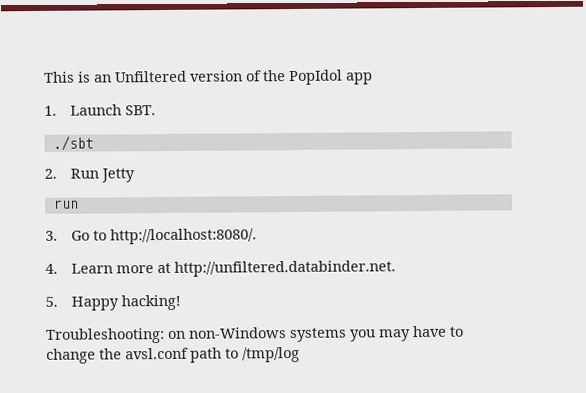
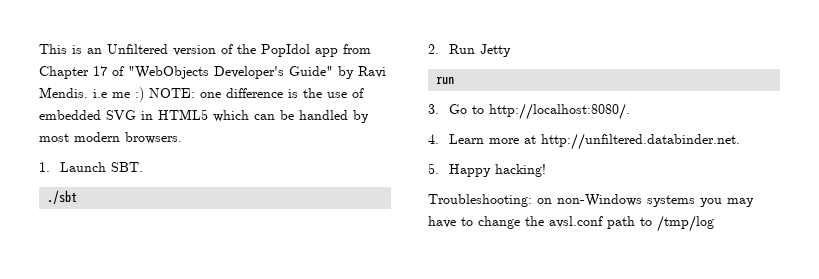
(373, 78) none -> [343,44,371,54] [39,66,386,79] [39,87,364,102] [39,109,369,123] [39,132,182,144] from Chapter 17 of "WebObjects Developer's Guide" by Ravi Mendis. i.e me :) NOTE: one difference is the use of embedded SVG in HTML5 which can be handled by most modern browsers.

